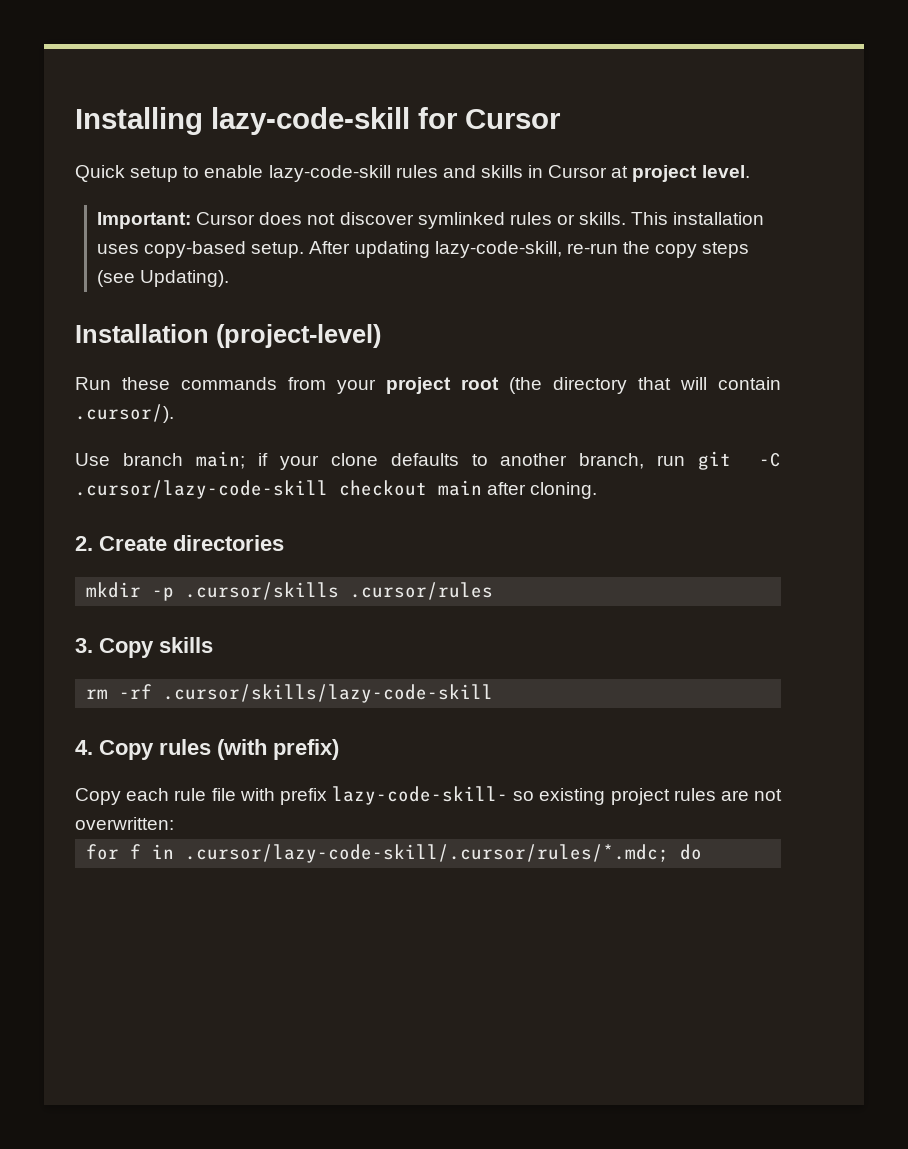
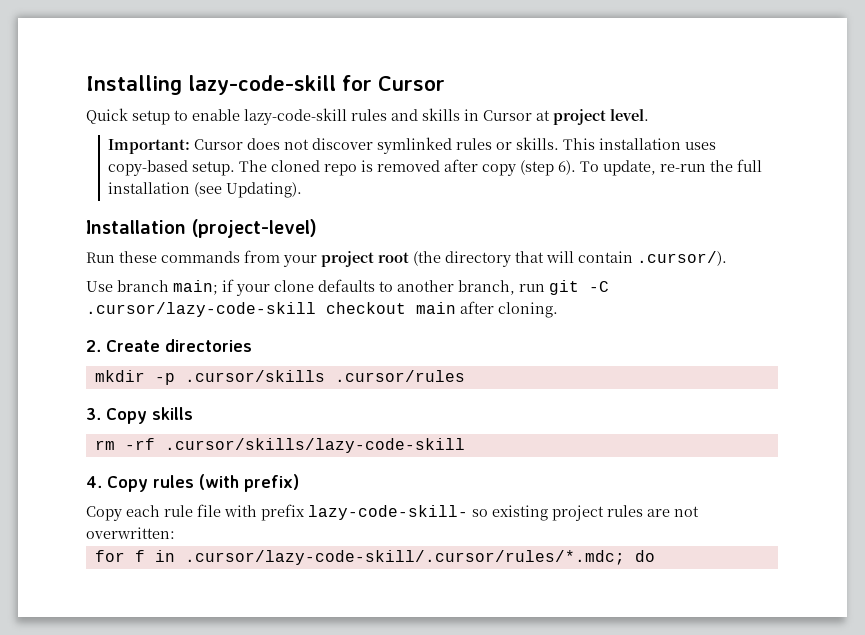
[309,241,750,258] After updating lazy-code-skill, re-run the copy steps -> [238,159,762,176] [107,182,190,194] The cloned repo is removed after copy (step 6). To update, re-run the full installation

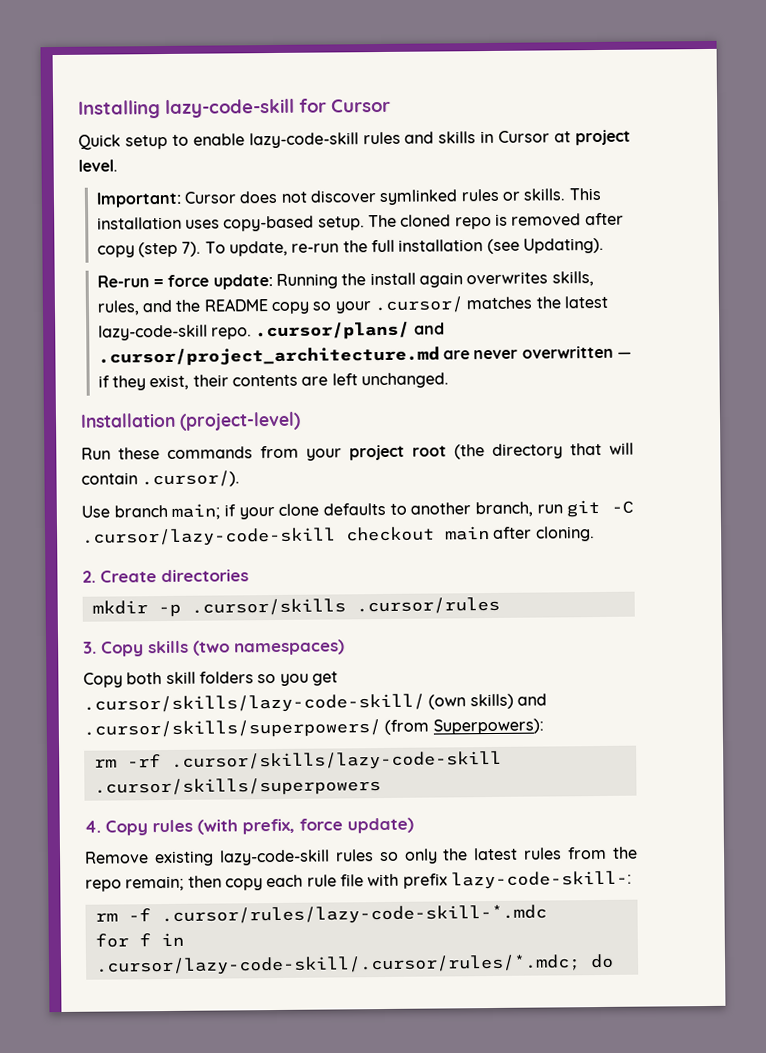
[557,160,576,175] 6). -> [181,241,202,257] 7).
(302, 190) none -> [96,271,594,290] [96,295,608,316] [97,321,445,341] [97,345,632,367] [97,372,449,391] // Re-run = force update: Running the install again overwrites skills, rules, and the README copy so your .cursor/ matches the latest lazy-code-skill repo. .cursor/plans/ and .cursor/project_architecture.md are never overwritten — if they exist, their contents are left unchanged.
(193, 413) none -> [193,639,345,656] [83,671,338,688] [83,693,547,714] [83,718,544,739] (two namespaces) // Copy both skill folders so you get .cursor/skills/lazy-code-skill/ (own skills) and .cursor/skills/superpowers/ (from Superpowers):
(465, 445) none -> [93,777,381,797] .cursor/skills/superpowers
[244,474,299,492] [86,506,122,521] prefix) // Copy -> [242,817,414,835] [84,846,638,867] [85,875,263,892] prefix, force update) // Remove existing lazy-code-skill rules so only the latest rules from the repo remain; then copy
[308,505,699,521] [86,527,175,539] lazy-code-skill- so existing project rules are not overwritten: -> [450,870,632,890] [94,904,547,926] lazy-code-skill-: // rm -f .cursor/rules/lazy-code-skill-*.mdc

